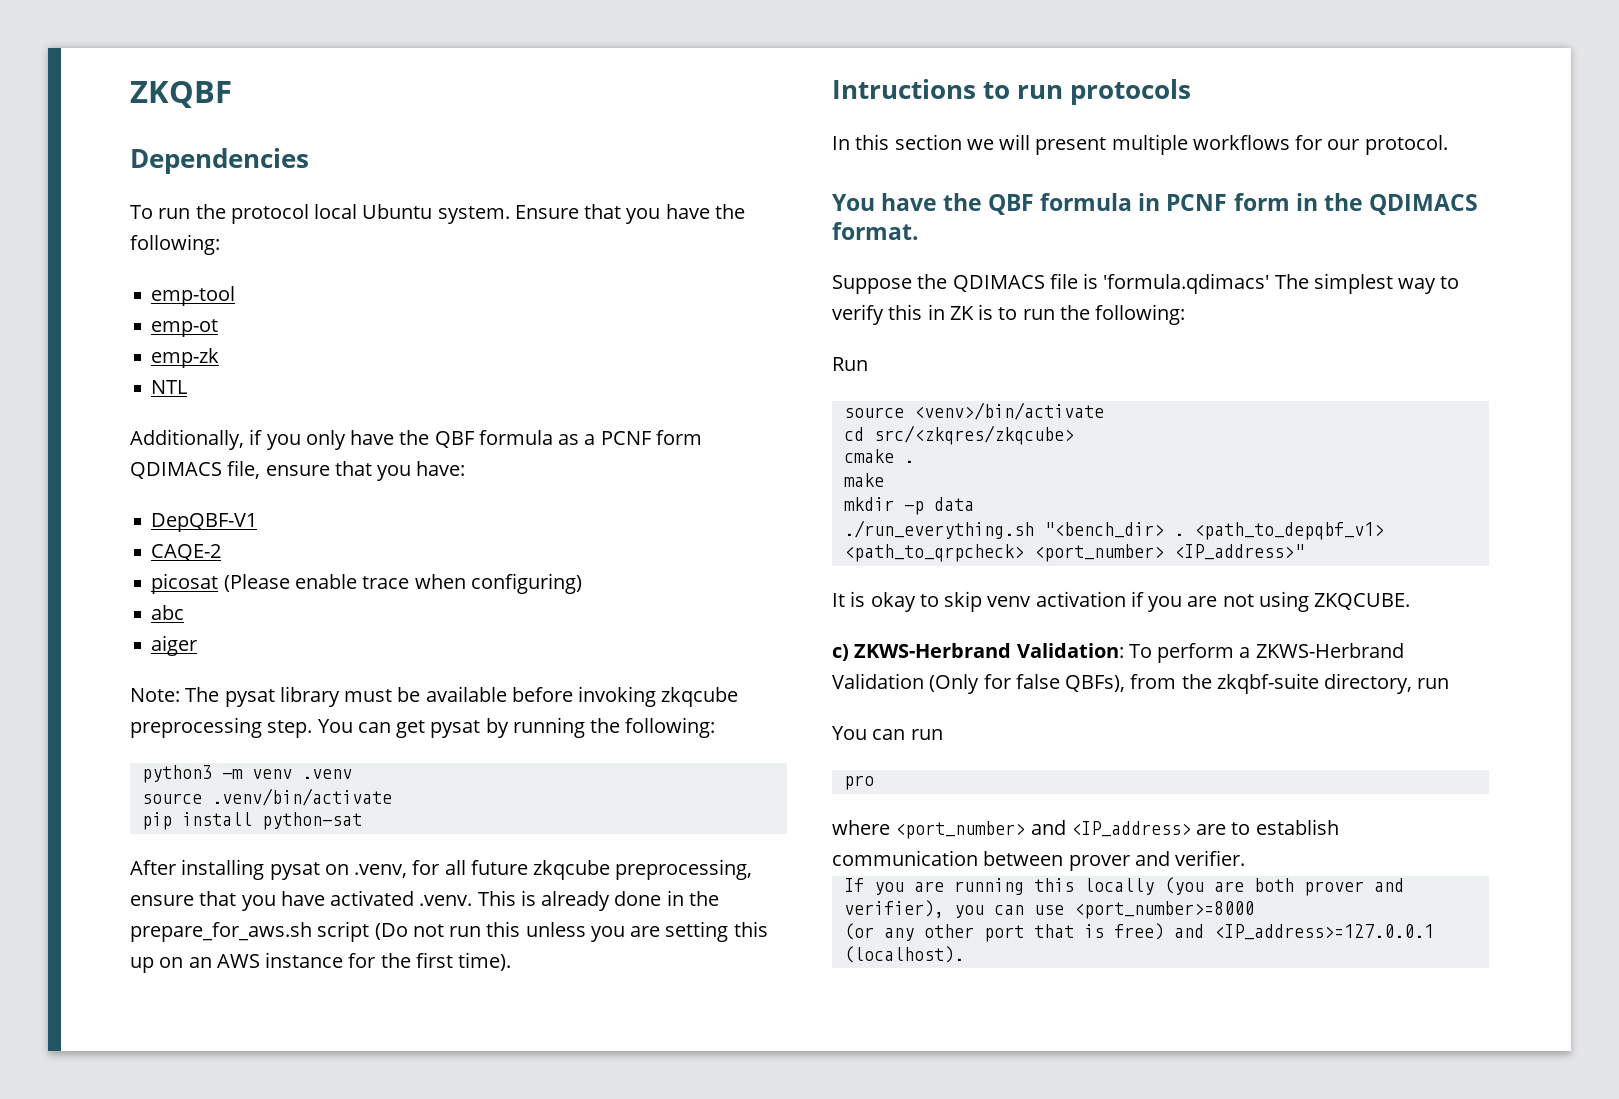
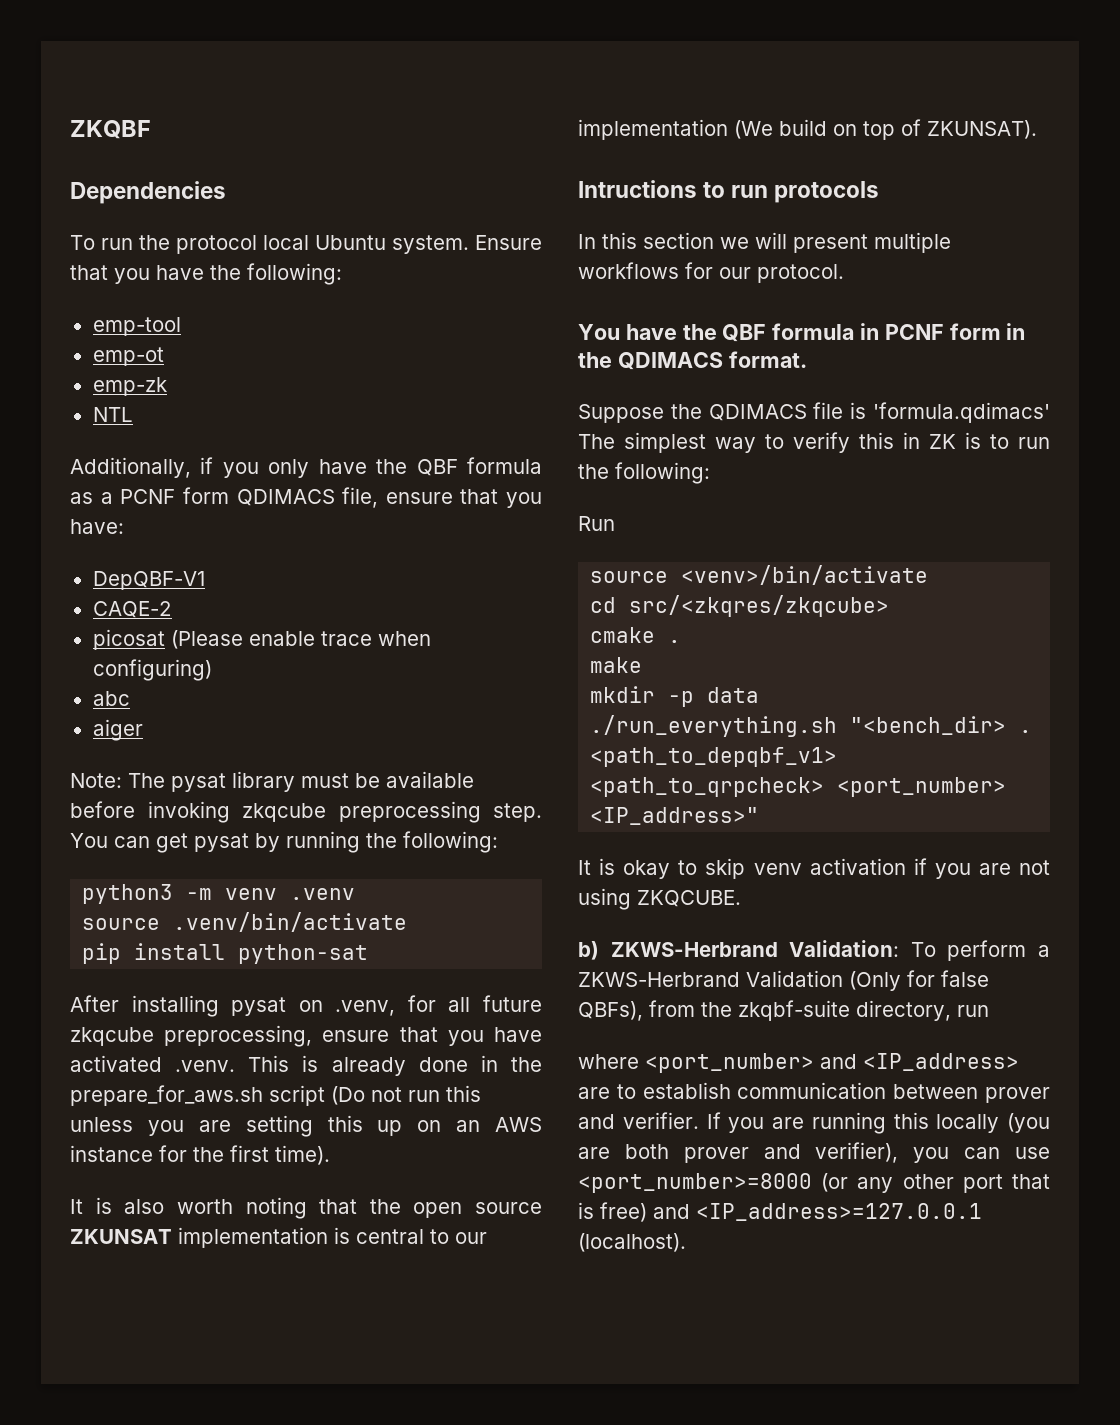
(512, 961) none -> [70,1197,542,1219] [70,1227,487,1248] [578,119,1037,140] // It is also worth noting that the open source ZKUNSAT implementation is central to our implementation (We build on top of ZKUNSAT).
[832,644,849,661] c) -> [578,941,599,960] b)
[832,726,943,740] [843,775,874,790] // You can run // pro -> (989, 1011) none
(1246, 858) // -> (699, 1120) none
(1254, 910) // -> (812, 1183) none

